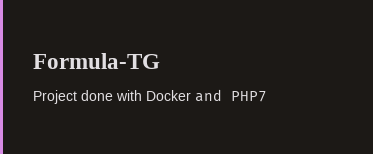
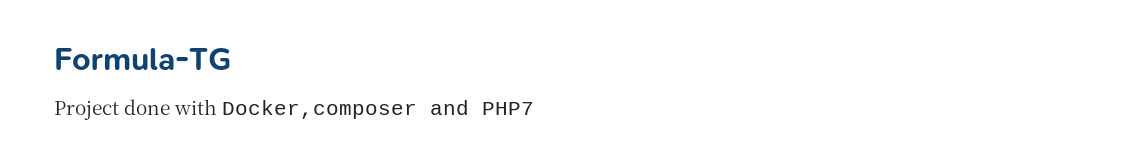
[146,90,191,101] Docker -> [222,100,418,119] Docker,composer

